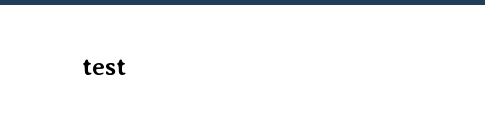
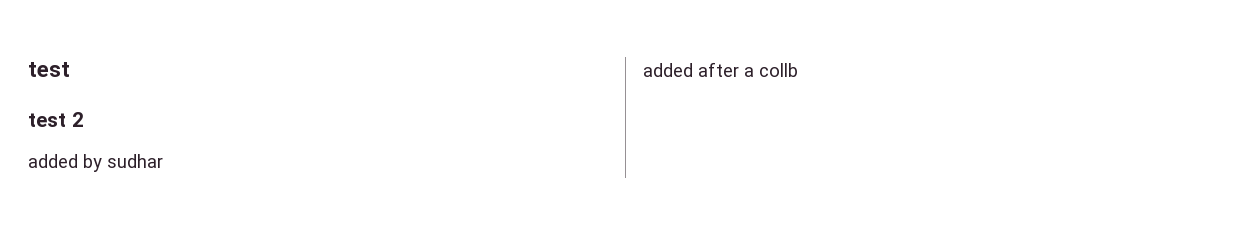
[82,59,126,75] test -> [28,62,70,77] [28,112,84,127] [28,154,163,172] [643,62,798,77] test // test 2 // added by sudhar // added after a collb

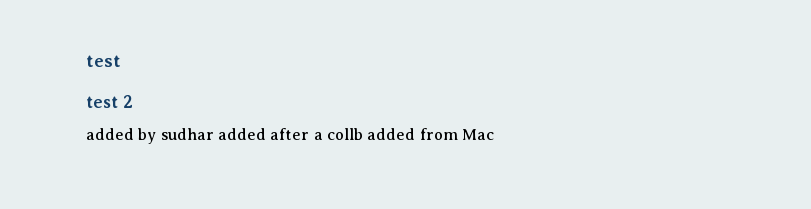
(163, 161) // -> (214, 134) none
(798, 70) none -> [367,128,494,140] added from Mac

